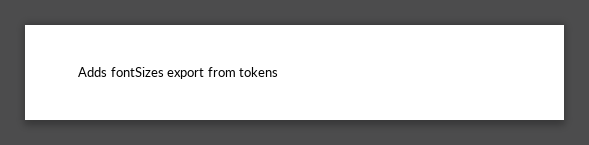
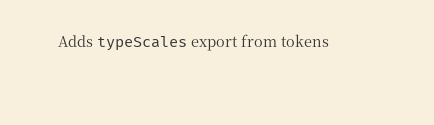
[110,67,164,77] fontSizes -> [97,36,187,51] typeScales

